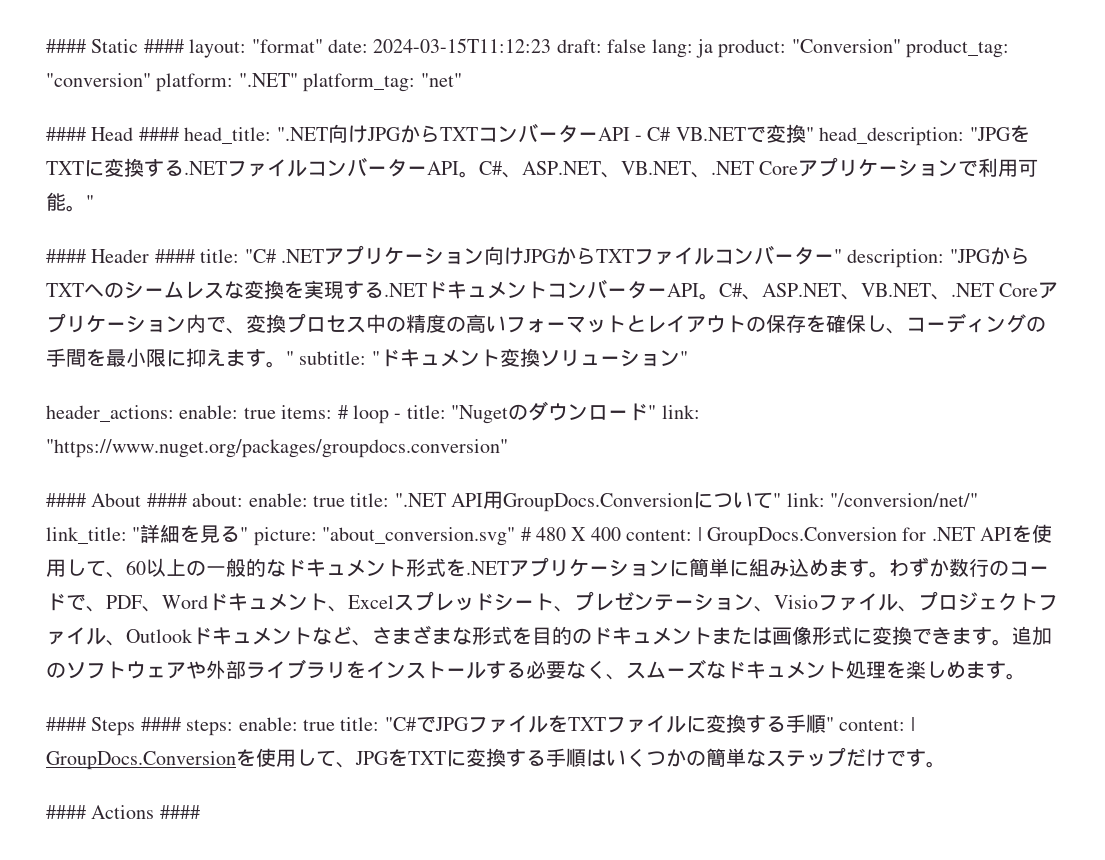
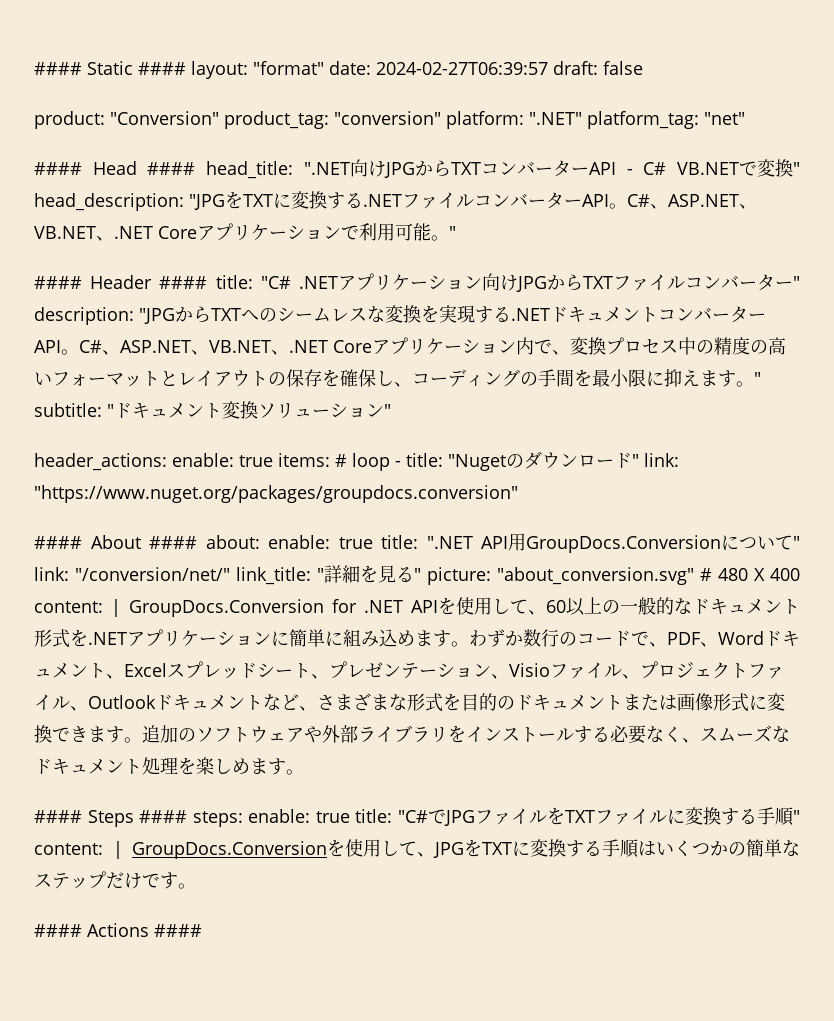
[373,38,552,53] 2024-03-15T11:12:23 -> [376,62,548,75] 2024-02-27T06:39:57
[651,39,713,58] lang: ja -> (643, 68) //

